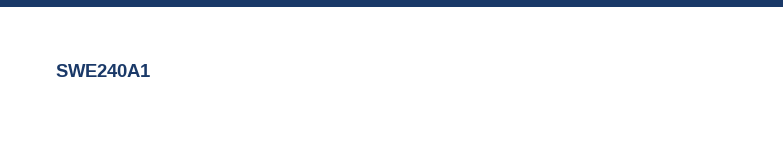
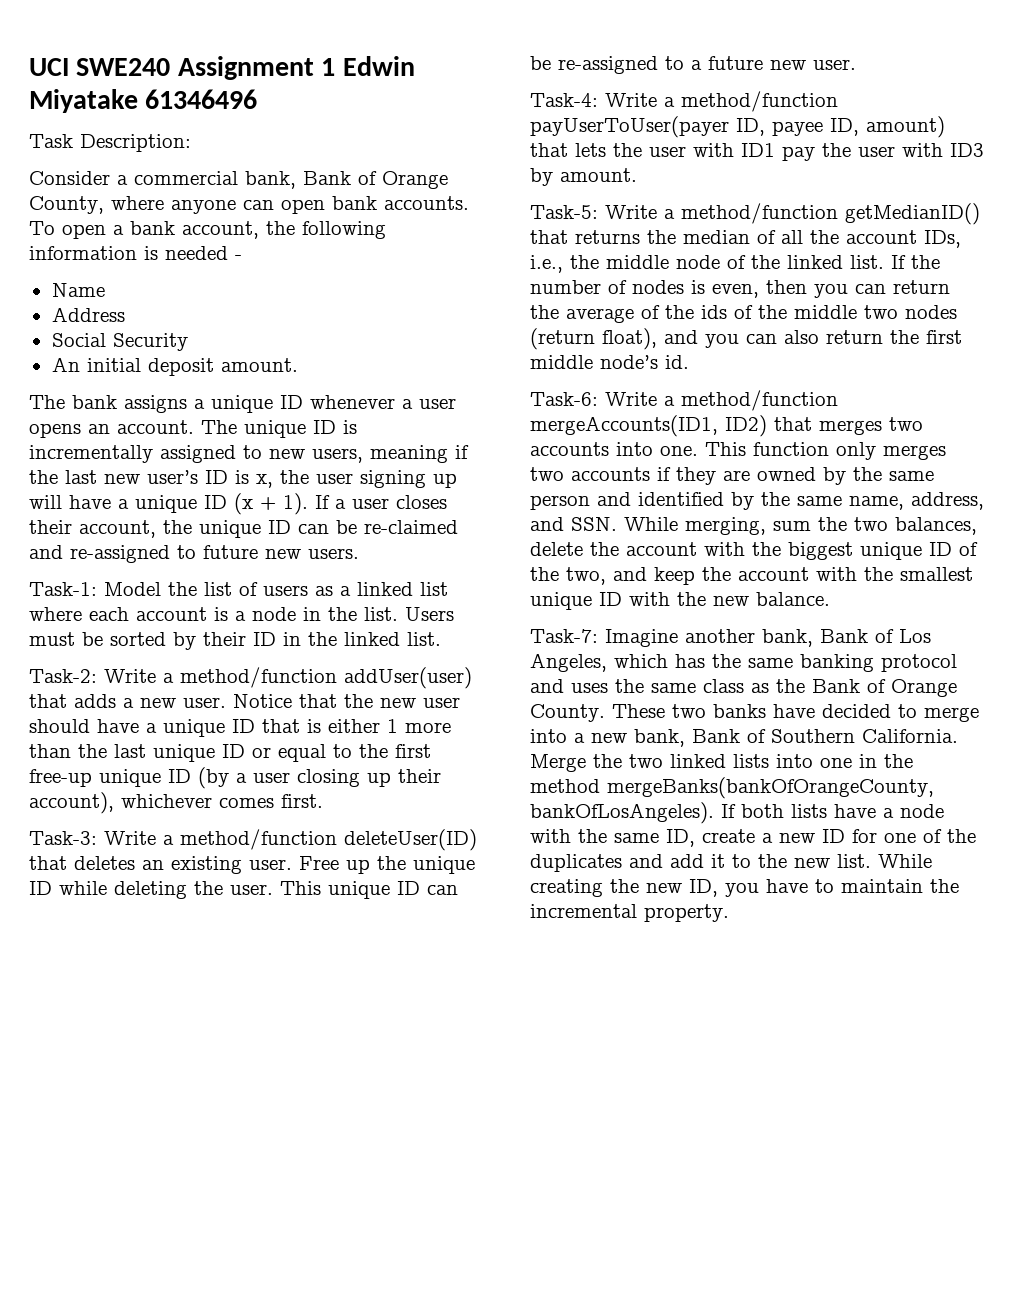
[56,64,150,77] SWE240A1 -> [29,56,415,80] [29,89,258,113] [29,134,191,152] [29,171,448,189] [29,196,469,214] [29,221,386,239] [29,246,242,260] [51,283,105,297] [51,307,125,322] [51,333,188,351] [51,357,298,376] [29,395,456,413] [29,420,357,438] [29,445,469,463] [29,470,457,488] [29,493,447,515] [29,520,458,538] [29,545,359,563] [29,582,448,596] [29,607,454,621] [29,632,441,650] [29,667,472,689] [29,694,460,708] [29,719,451,737] [29,744,431,762] [29,767,441,789] [29,792,323,814] [29,829,477,851] [29,856,475,874] [29,881,458,899] [530,56,856,74] [530,91,838,112] [530,116,945,138] [530,143,984,161] [530,168,637,186] [530,203,980,225] [530,230,961,248] [530,255,940,273] [530,280,950,298] [530,305,957,323] [530,328,962,350] [530,355,689,369] [530,390,838,411] [530,415,923,437] [530,442,946,460] [530,467,934,485] [530,492,984,510] [530,517,977,535] [530,542,978,560] [530,567,973,585] [530,592,830,610] [530,629,931,647] [530,653,957,672] [530,679,957,697] [530,704,979,722] [530,729,958,747] [530,754,913,772] [530,777,934,799] [530,802,944,824] [530,829,976,847] [530,854,932,872] [530,879,959,897] [530,904,729,922] UCI SWE240 Assignment 1 Edwin Miyatake 61346496 // Task Description: // Consider a commercial bank, Bank of Orange County, where anyone can open bank accounts. To open a bank account, the following information is needed - // Name // Address // Social Security // An initial deposit amount. // The bank assigns a unique ID whenever a user opens an account. The unique ID is incrementally assigned to new users, meaning if the last new user’s ID is x, the user signing up will have a unique ID (x + 1). If a user closes their account, the unique ID can be re-claimed and re-assigned to future new users. // Task-1: Model the list of users as a linked list where each account is a node in the list. Users must be sorted by their ID in the linked list. // Task-2: Write a method/function addUser(user) that adds a new user. Notice that the new user should have a unique ID that is either 1 more than the last unique ID or equal to the first free-up unique ID (by a user closing up their account), whichever comes first. // Task-3: Write a method/function deleteUser(ID) that deletes an existing user. Free up the unique ID while deleting the user. This unique ID can be re-assigned to a future new user. // Task-4: Write a method/function payUserToUser(payer ID, payee ID, amount) that lets the user with ID1 pay the user with ID3 by amount. // Task-5: Write a method/function getMedianID() that returns the median of all the account IDs, i.e., the middle node of the linked list. If the number of nodes is even, then you can return the average of the ids of the middle two nodes (return float), and you can also return the first middle node’s id. // Task-6: Write a method/function mergeAccounts(ID1, ID2) that merges two accounts into one. This function only merges two accounts if they are owned by the same person and identified by the same name, address, and SSN. While merging, sum the two balances, delete the account with the biggest unique ID of the two, and keep the account with the smallest unique ID with the new balance. // Task-7: Imagine another bank, Bank of Los Angeles, which has the same banking protocol and uses the same class as the Bank of Orange County. These two banks have decided to merge into a new bank, Bank of Southern California. Merge the two linked lists into one in the method mergeBanks(bankOfOrangeCounty, bankOfLosAngeles). If both lists have a node with the same ID, create a new ID for one of the duplicates and add it to the new list. While creating the new ID, you have to maintain the incremental property.

